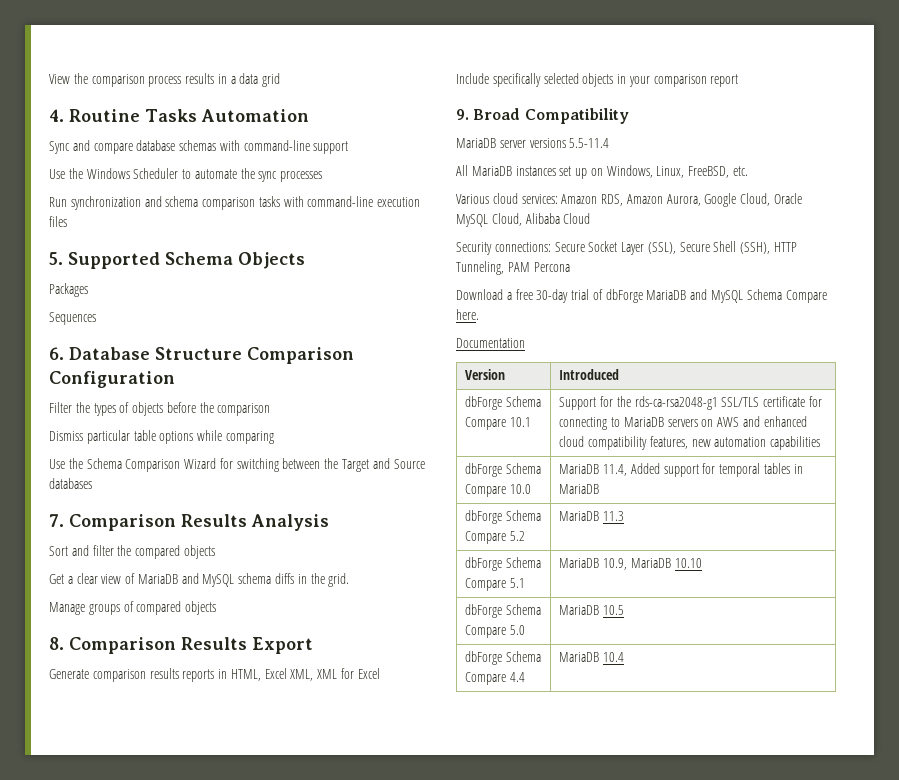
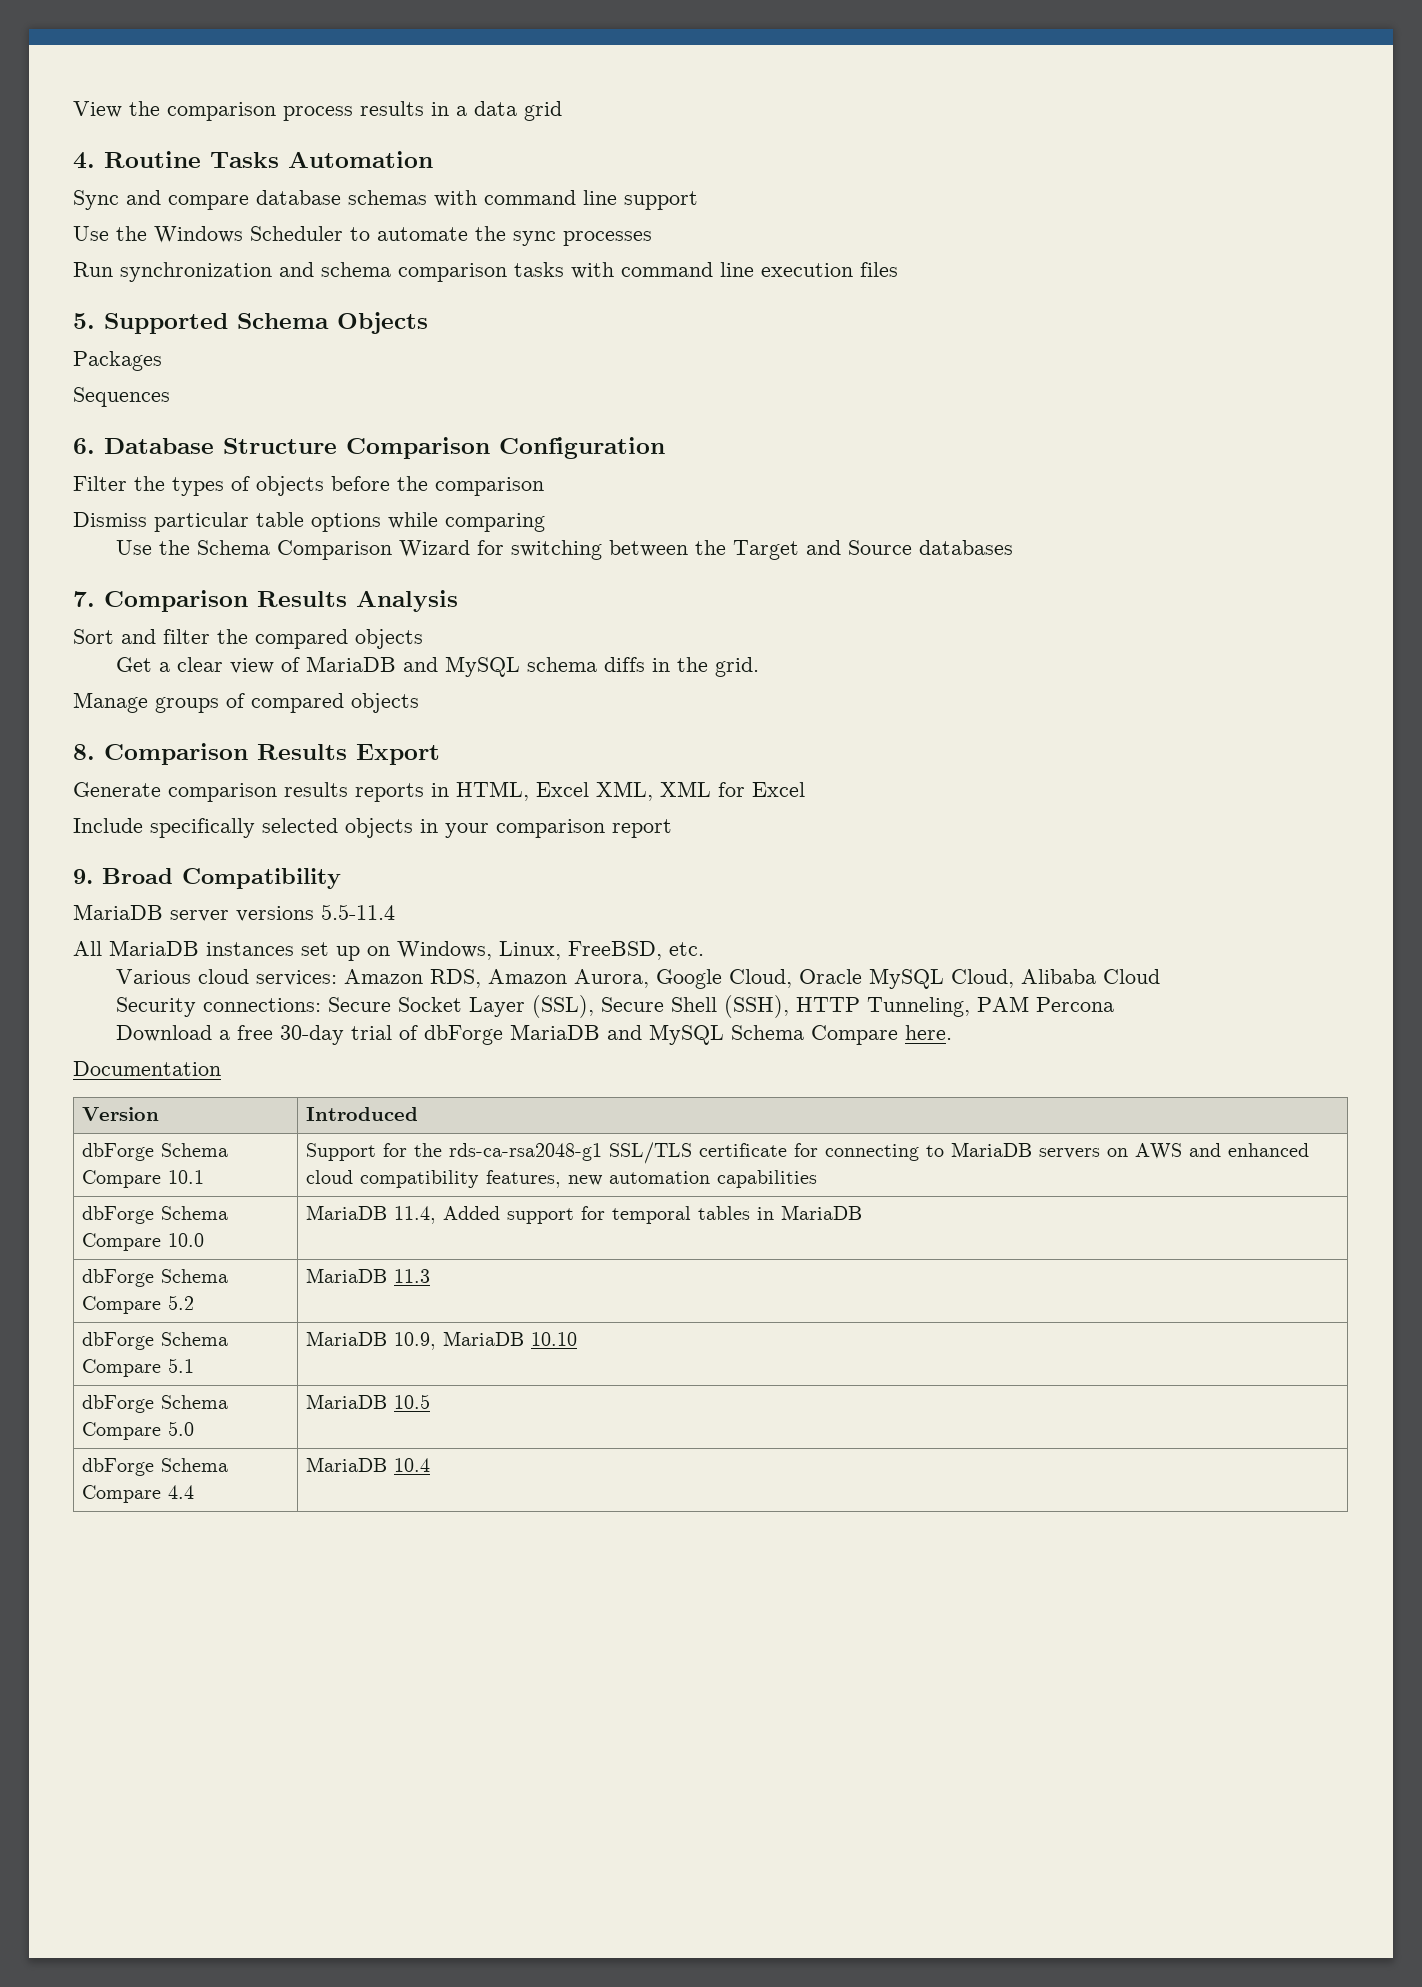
[243,140,310,151] command-line -> [484,190,617,205] command line
[307,196,374,207] command-line -> [621,262,754,277] command line

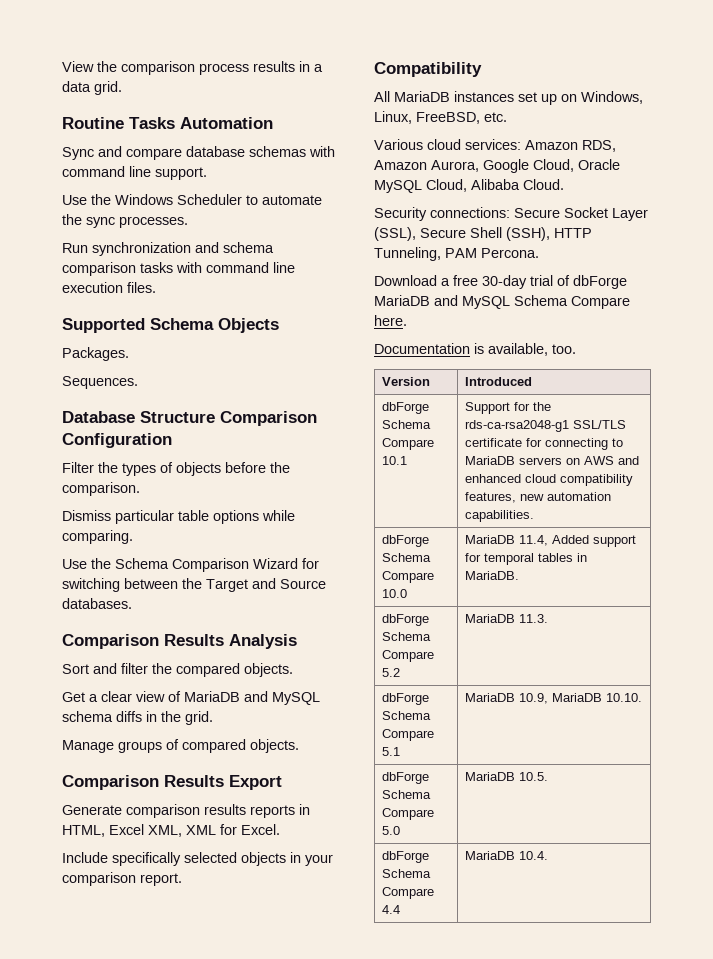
[524,101,562,121] [73,152,95,169] grid // 4. -> [94,81,122,95] grid. //
[624,191,698,210] support -> [155,167,207,180] support.
[563,231,652,246] processes -> [119,216,188,228] processes.
[860,262,898,277] [73,313,95,329] files // 5. -> [127,282,156,293] files. //
[73,351,162,371] [73,387,170,407] [73,438,95,454] Packages // Sequences // 6. -> [62,347,129,361] [62,376,138,389] Packages. // Sequences. //
[435,477,544,496] comparison -> [62,482,140,496] comparison.
[445,513,545,532] comparing -> [62,530,133,544] comparing.
[918,540,1013,555] [73,591,95,607] databases // 7. -> [62,598,132,609] databases. //
[355,629,423,649] objects -> [244,663,293,677] objects.
[351,693,419,713] [73,744,95,760] objects // 8. -> [250,739,299,753] objects. //
[752,782,805,797] Excel -> [241,824,280,835] Excel.
[612,819,672,838] [73,868,341,889] [73,904,395,922] report // 9. Broad Compatibility // MariaDB server versions 5.5-11.4 -> [140,873,182,886] [374,62,482,77] report. // Compatibility
[1102,969,1160,984] Cloud -> [523,179,564,190] Cloud.
[1035,997,1114,1012] Percona -> [481,248,539,258] Percona.
(221, 1068) none -> [474,343,576,356] is available, too.
[716,1170,817,1188] capabilities -> [465,510,535,522] capabilities.
[780,1205,862,1220] MariaDB -> [465,571,520,580] MariaDB.
[393,1269,430,1283] 11.3 -> [519,614,549,623] 11.3.
[530,1332,577,1346] 10.10 -> [606,693,643,702] 10.10.
[393,1394,430,1409] 10.5 -> [519,772,549,781] 10.5.
[393,1458,430,1472] 10.4 -> [519,851,549,860] 10.4.

